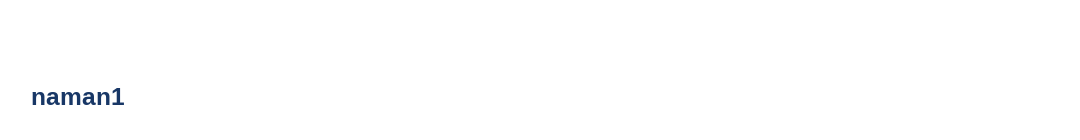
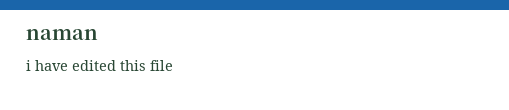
[31,88,125,105] naman1 -> [26,29,98,40] [26,60,173,71] naman // i have edited this file

